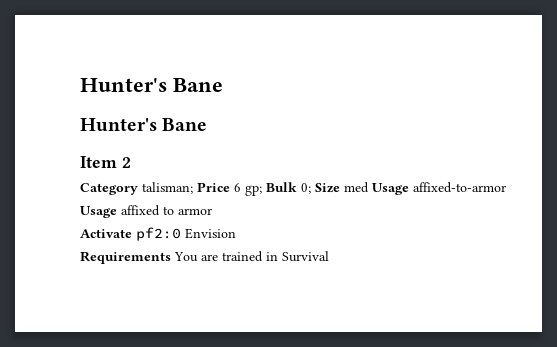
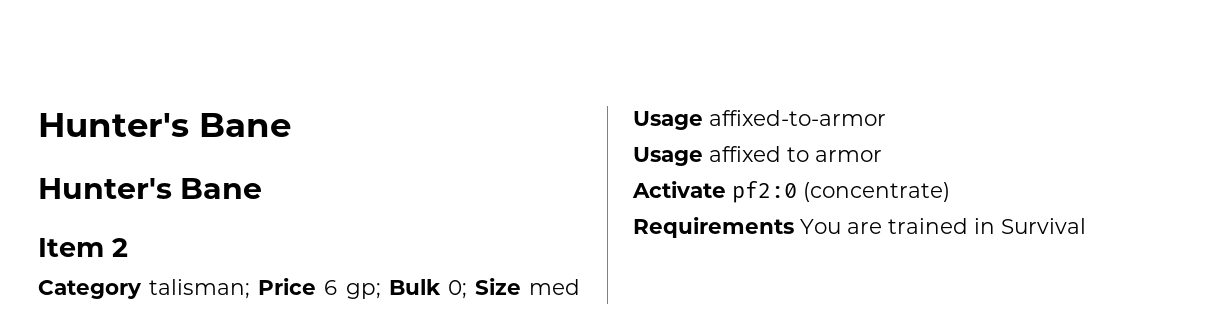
[185,228,236,239] Envision -> [803,182,950,202] (concentrate)

